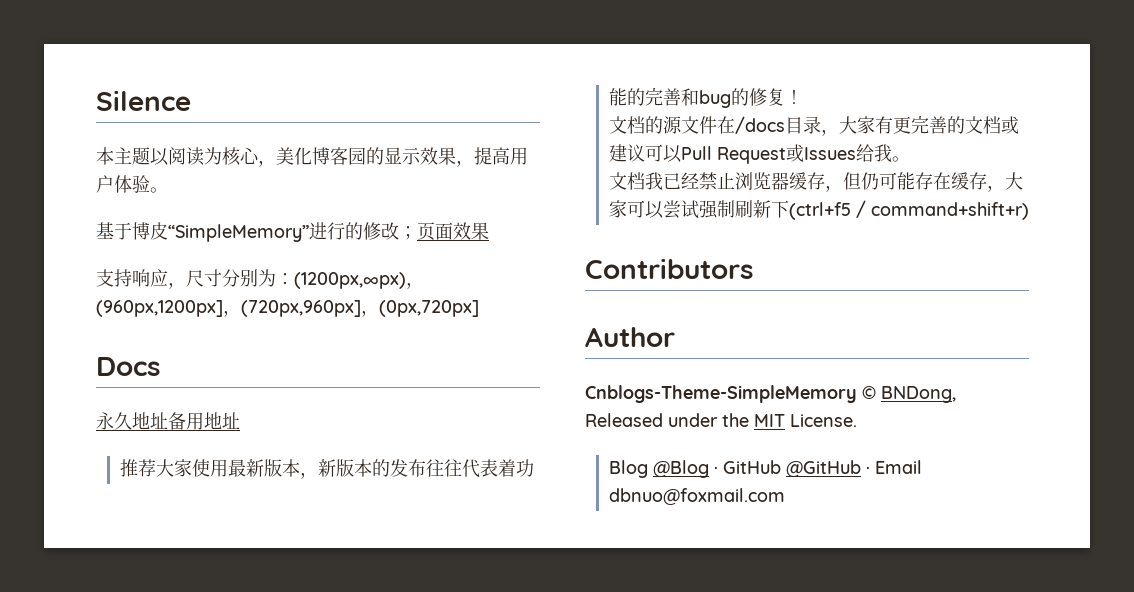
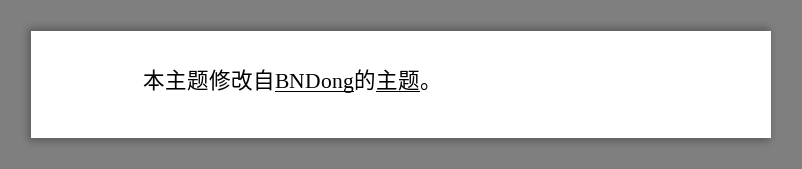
[96,90,191,111] [96,147,528,167] [96,175,168,193] [96,222,489,242] [96,269,424,289] [96,300,479,317] [96,357,161,376] [96,412,240,430] [119,459,534,479] [608,87,803,108] [608,115,1019,136] [608,144,910,164] [608,172,1023,192] [608,200,1029,220] [585,258,754,279] [585,327,675,347] [585,385,956,403] [585,413,857,427] [608,460,922,478] [608,488,785,505] Silence // 本主题以阅读为核心，美化博客园的显示效果，提高用户体验。 // 基于博皮“SimpleMemory”进行的修改；页面效果 // 支持响应，尺寸分别为：(1200px,∞px)，(960px,1200px]，(720px,960px]，(0px,720px] // Docs // 永久地址备用地址 // 推荐大家使用最新版本，新版本的发布往往代表着功能的完善和bug的修复！ // 文档的源文件在/docs目录，大家有更完善的文档或建议可以Pull Request或Issues给我。 // 文档我已经禁止浏览器缓存，但仍可能存在缓存，大家可以尝试强制刷新下(ctrl+f5 / command+shift+r) // Contributors // Author // Cnblogs-Theme-SimpleMemory © BNDong, Released under the MIT License. // Blog @Blog · GitHub @GitHub · Email dbnuo@foxmail.com -> [143,69,442,93] 本主题修改自BNDong的主题。

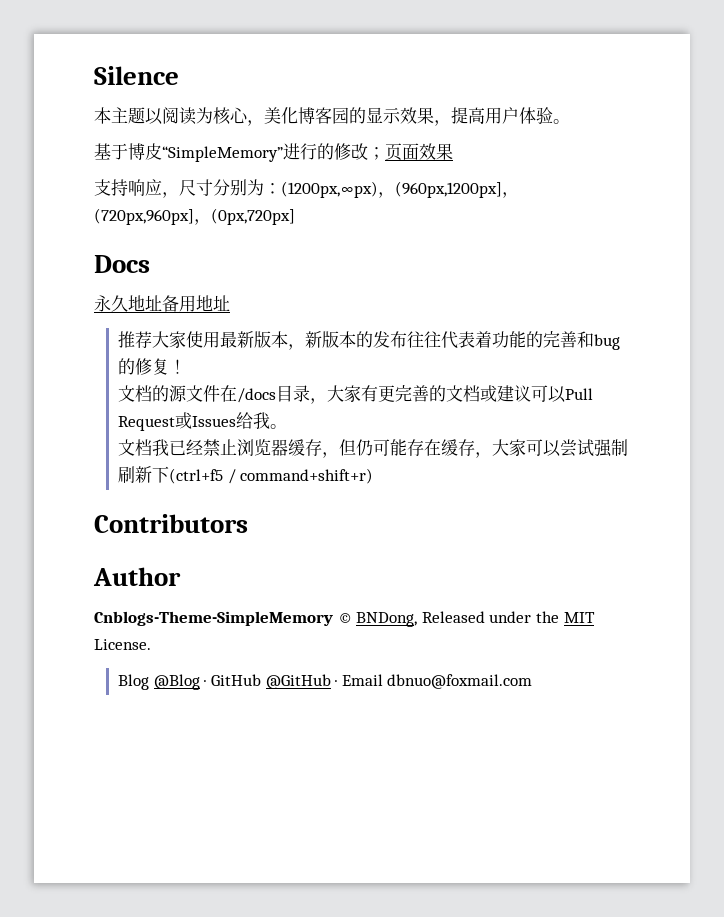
[143,69,442,93] 本主题修改自BNDong的主题。 -> [94,66,179,85] [94,107,570,126] [94,143,453,162] [94,179,519,198] [94,208,295,225] [94,255,150,273] [94,295,230,312] [118,331,621,350] [118,358,187,375] [118,385,594,404] [118,412,288,431] [118,439,629,458] [118,466,374,484] [94,514,248,533] [93,567,181,586] [94,611,595,627] [94,639,151,650] [118,674,533,690] Silence // 本主题以阅读为核心，美化博客园的显示效果，提高用户体验。 // 基于博皮“SimpleMemory”进行的修改；页面效果 // 支持响应，尺寸分别为：(1200px,∞px)，(960px,1200px]，(720px,960px]，(0px,720px] // Docs // 永久地址备用地址 // 推荐大家使用最新版本，新版本的发布往往代表着功能的完善和bug的修复！ // 文档的源文件在/docs目录，大家有更完善的文档或建议可以Pull Request或Issues给我。 // 文档我已经禁止浏览器缓存，但仍可能存在缓存，大家可以尝试强制刷新下(ctrl+f5 / command+shift+r) // Contributors // Author // Cnblogs-Theme-SimpleMemory © BNDong, Released under the MIT License. // Blog @Blog · GitHub @GitHub · Email dbnuo@foxmail.com

